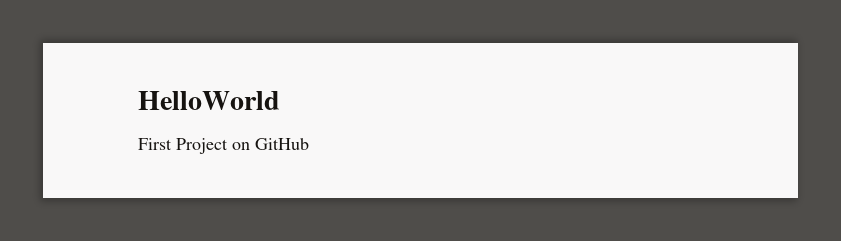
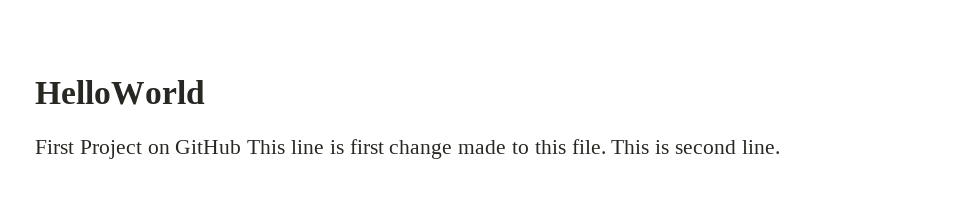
(309, 144) none -> [247,139,780,159] This line is first change made to this file. This is second line.

